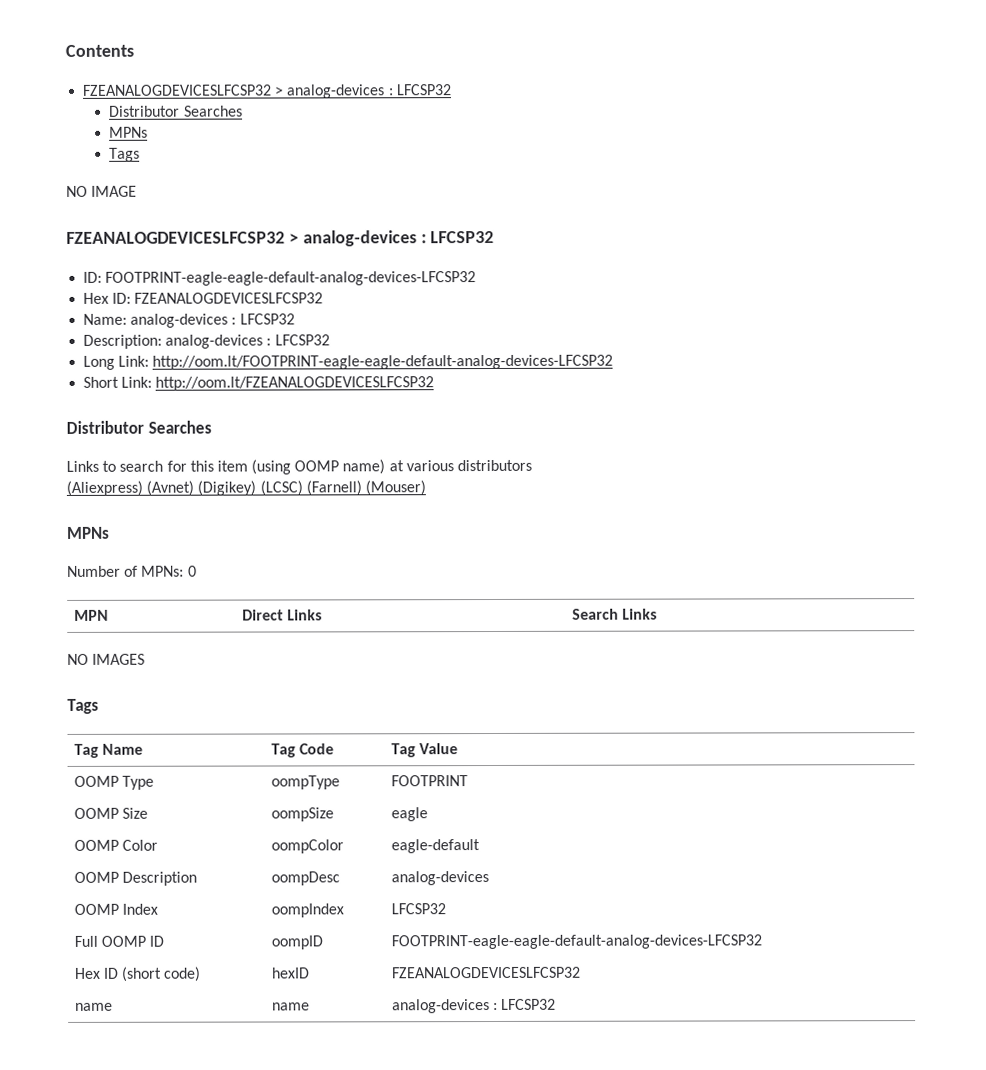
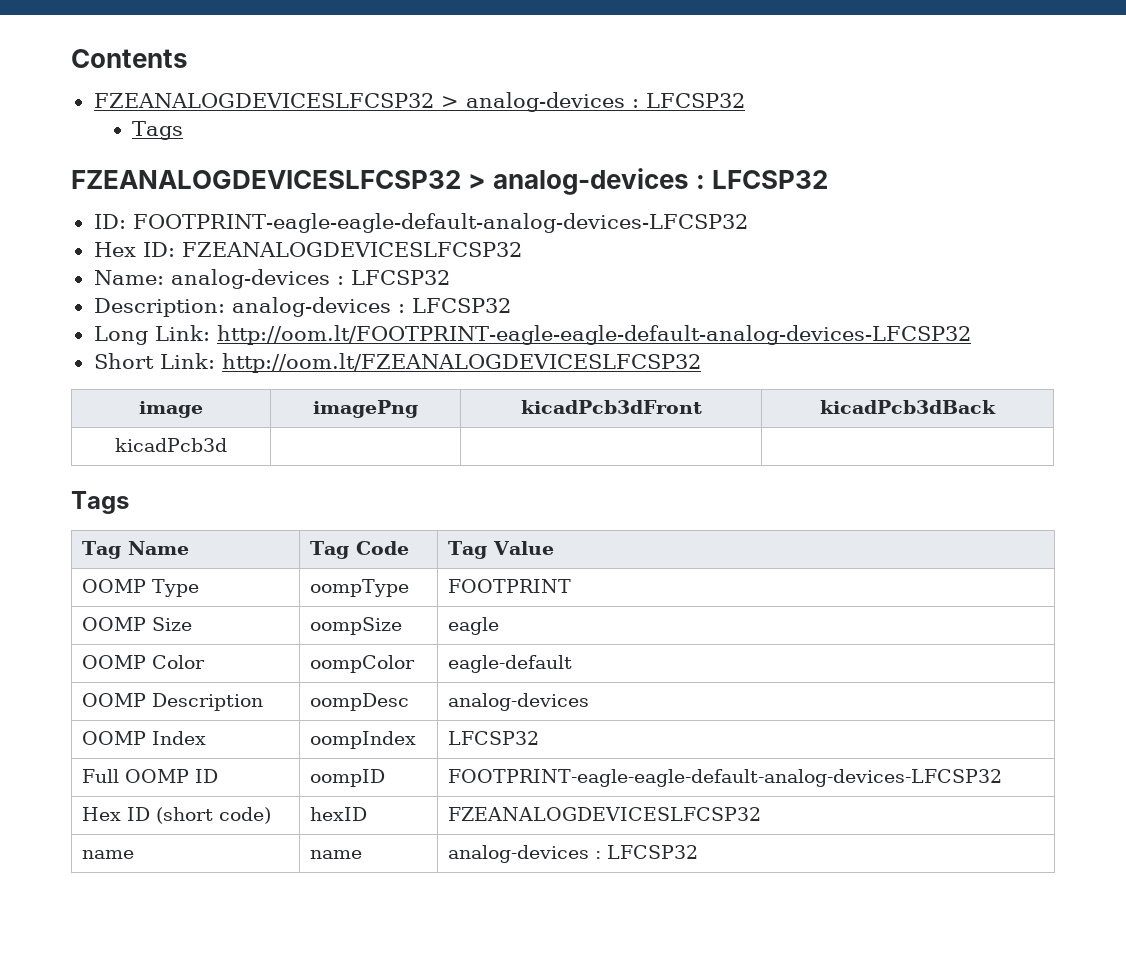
[109,105,243,117] [109,126,149,138] [109,147,141,162] [66,185,138,197] // Distributor Searches // MPNs // Tags // NO IMAGE -> [132,121,184,140] // Tags
[66,420,212,434] [66,459,533,475] [66,480,426,496] [66,526,110,539] [67,565,197,577] [73,609,109,621] [241,609,322,621] [571,608,657,620] [67,653,146,665] // Distributor Searches // Links to search for this item (using OOMP name) at various distributors // (Aliexpress) (Avnet) (Digikey) (LCSC) (Farnell) (Mouser) // MPNs // Number of MPNs: 0 // MPN | Direct Links | Search Links // NO IMAGES -> [139,401,203,418] [313,400,418,418] [520,400,702,414] [820,400,996,414] [115,438,227,452] // image | imagePng | kicadPcb3dFront | kicadPcb3dBack // kicadPcb3d | | |

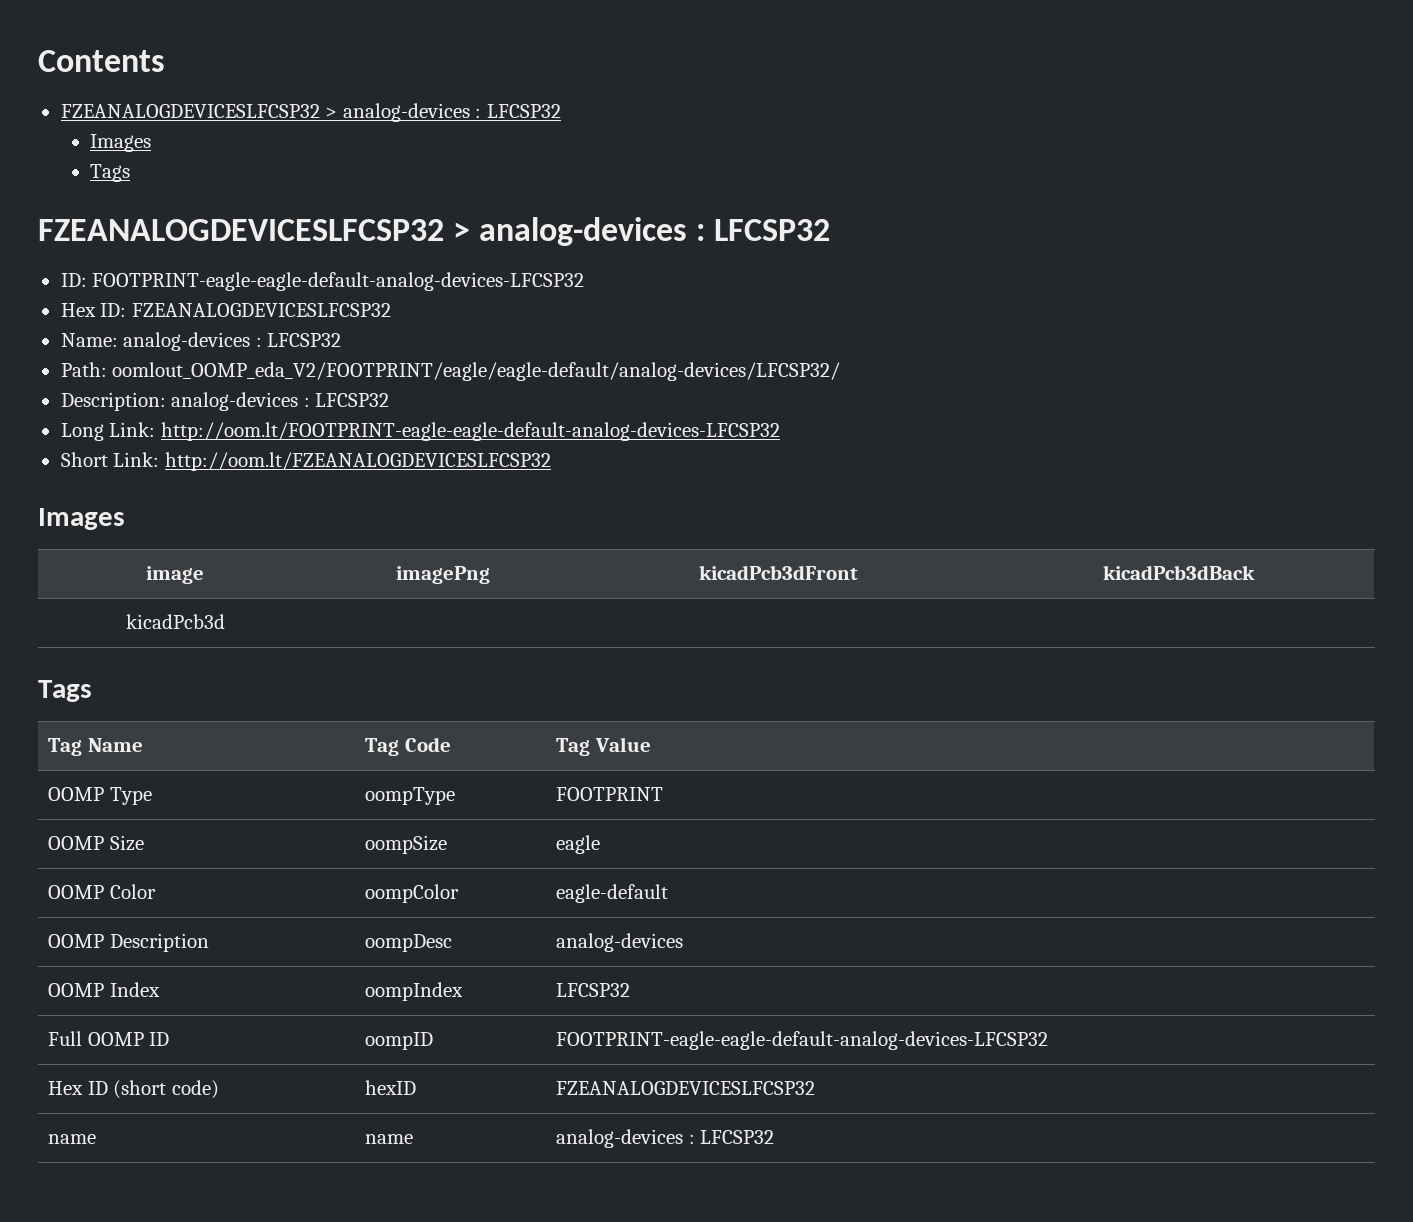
(745, 100) none -> [90,134,152,152] // Images
(450, 277) none -> [60,362,841,381] // Path: oomlout_OOMP_eda_V2/FOOTPRINT/eagle/eagle-default/analog-devices/LFCSP32/
(701, 363) none -> [38,508,125,530] // Images

